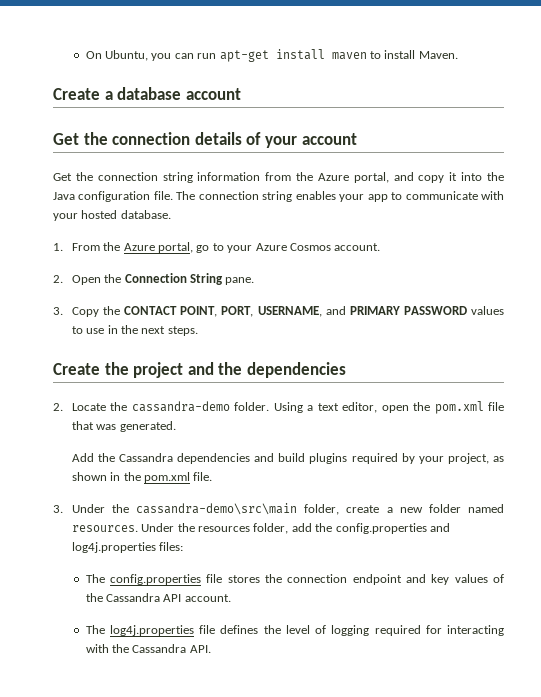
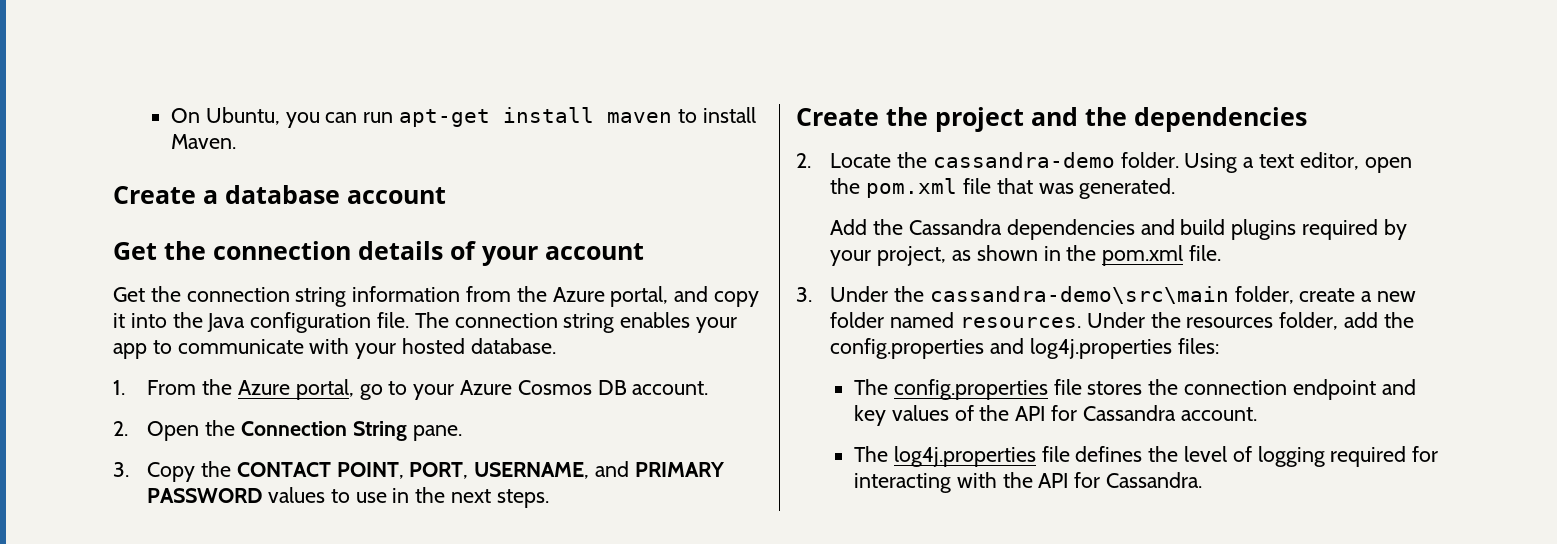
(331, 247) none -> [597,380,627,395] DB
[105,593,182,602] Cassandra API -> [1015,405,1176,421] API for Cassandra
[132,644,211,653] Cassandra API. -> [1038,472,1202,488] API for Cassandra.

